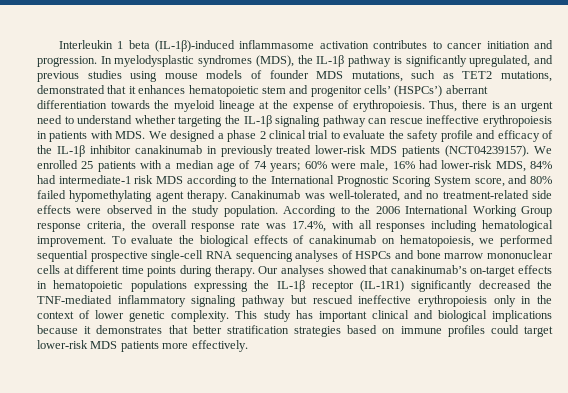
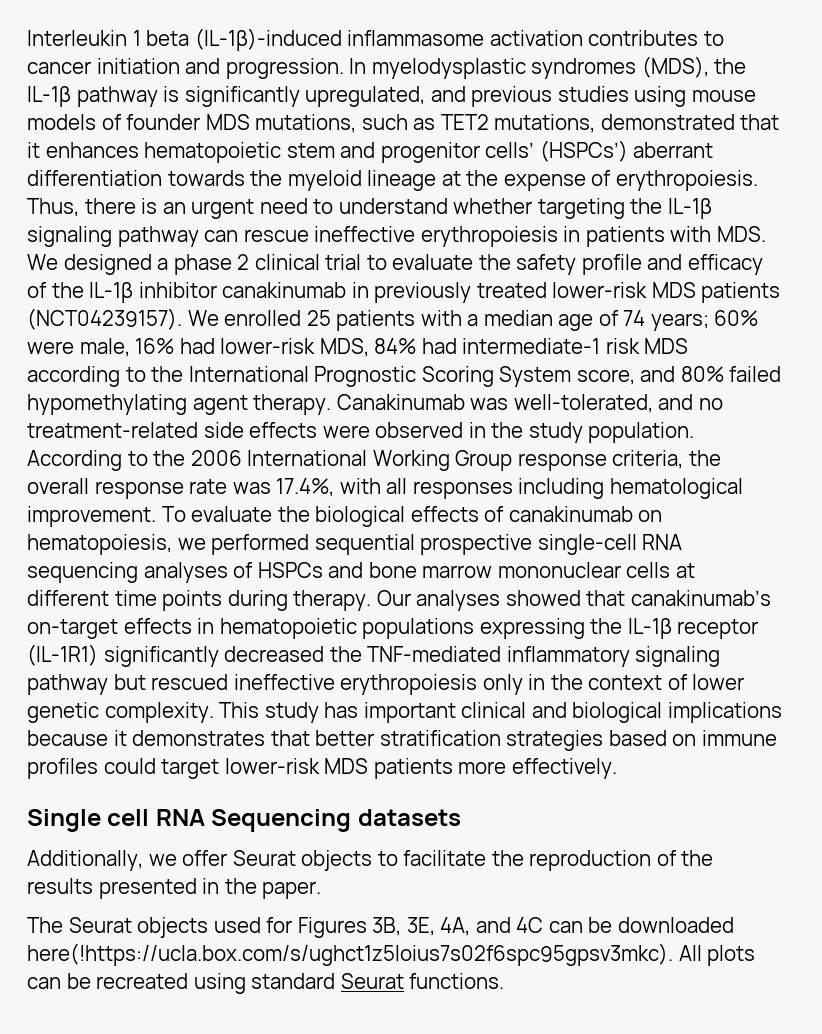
(248, 346) none -> [27,809,461,832] [27,850,714,871] [27,878,322,899] [27,917,734,938] [27,943,756,966] [27,973,505,994] // Single cell RNA Sequencing datasets // Additionally, we offer Seurat objects to facilitate the reproduction of the results presented in the paper. // The Seurat objects used for Figures 3B, 3E, 4A, and 4C can be downloaded here(!https://ucla.box.com/s/ughct1z5loius7s02f6spc95gpsv3mkc). All plots can be recreated using standard Seurat functions.

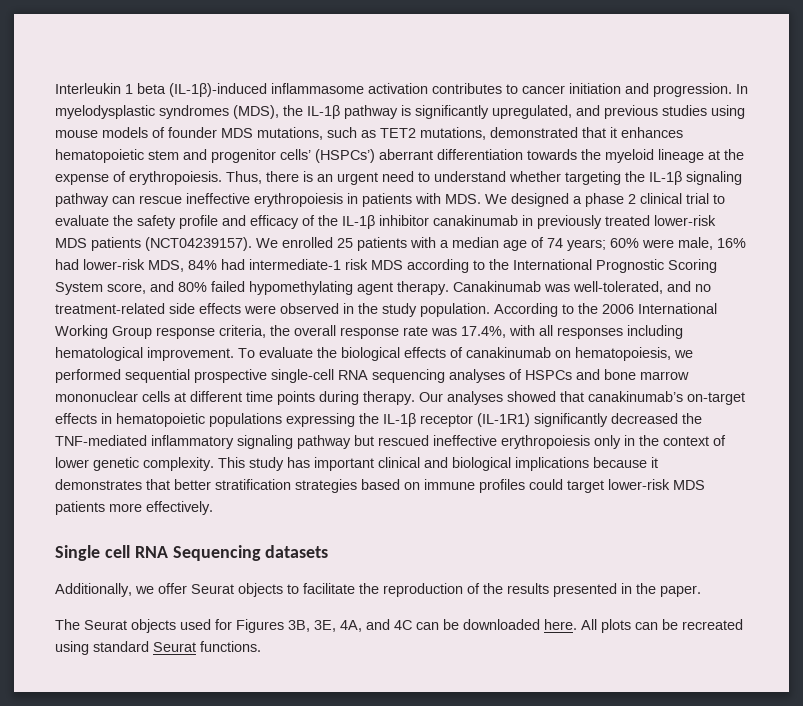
[27,943,673,966] here(!https://ucla.box.com/s/ughct1z5loius7s02f6spc95gpsv3mkc). -> [544,619,577,630] here.

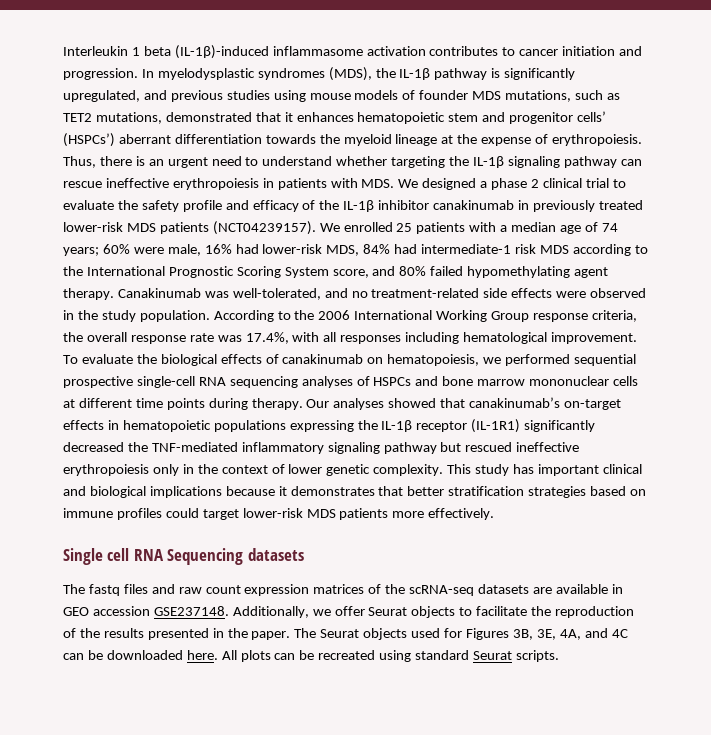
(329, 551) none -> [63,584,623,596] [63,606,229,616] The fastq files and raw count expression matrices of the scRNA-seq datasets are available in GEO accession GSE237148.
(701, 591) // -> (291, 635) none
[200,641,261,652] functions. -> [515,650,559,662] scripts.

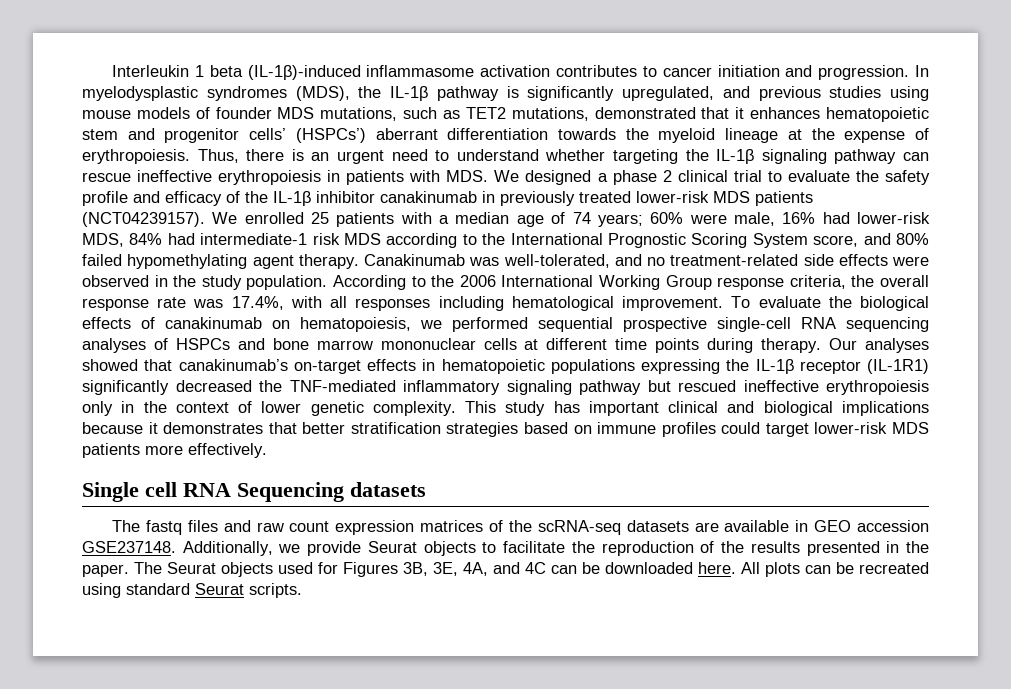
[334,606,365,616] offer -> [307,541,362,556] provide

